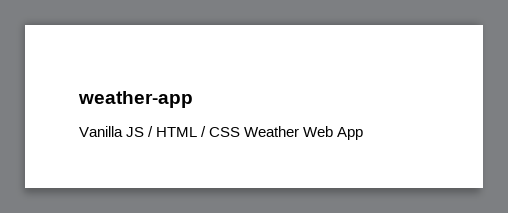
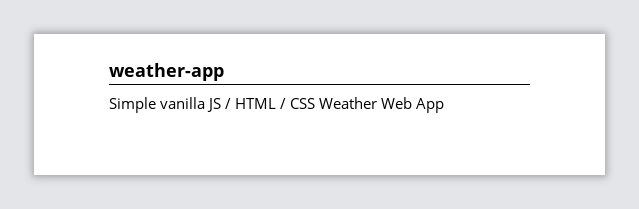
[79,126,123,137] Vanilla -> [109,97,206,113] Simple vanilla

